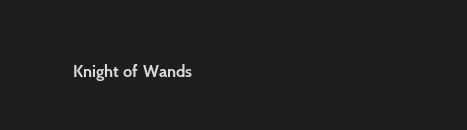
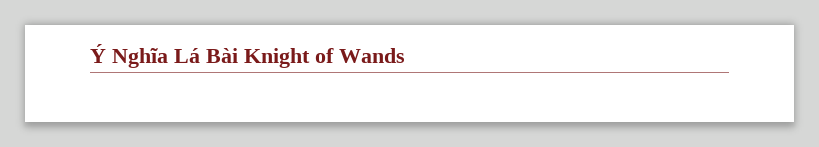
(73, 72) none -> [90,44,238,68] Ý Nghĩa Lá Bài

